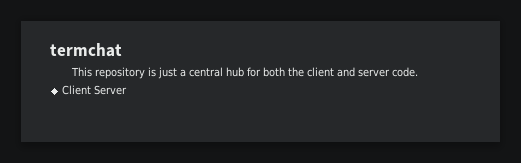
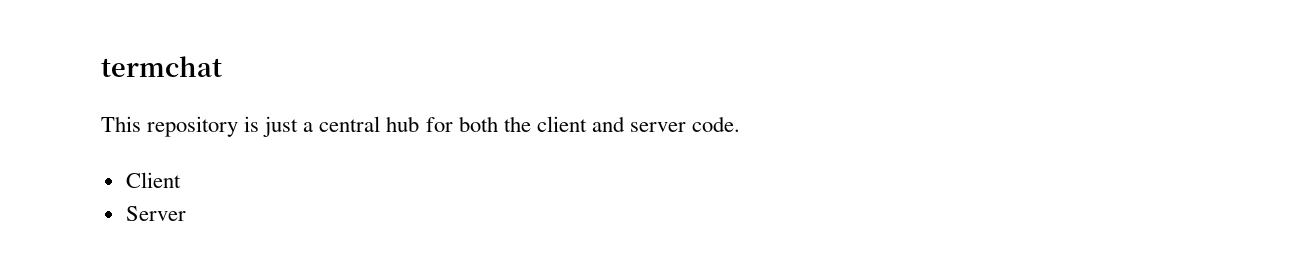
(92, 90) none -> (181, 180) //

